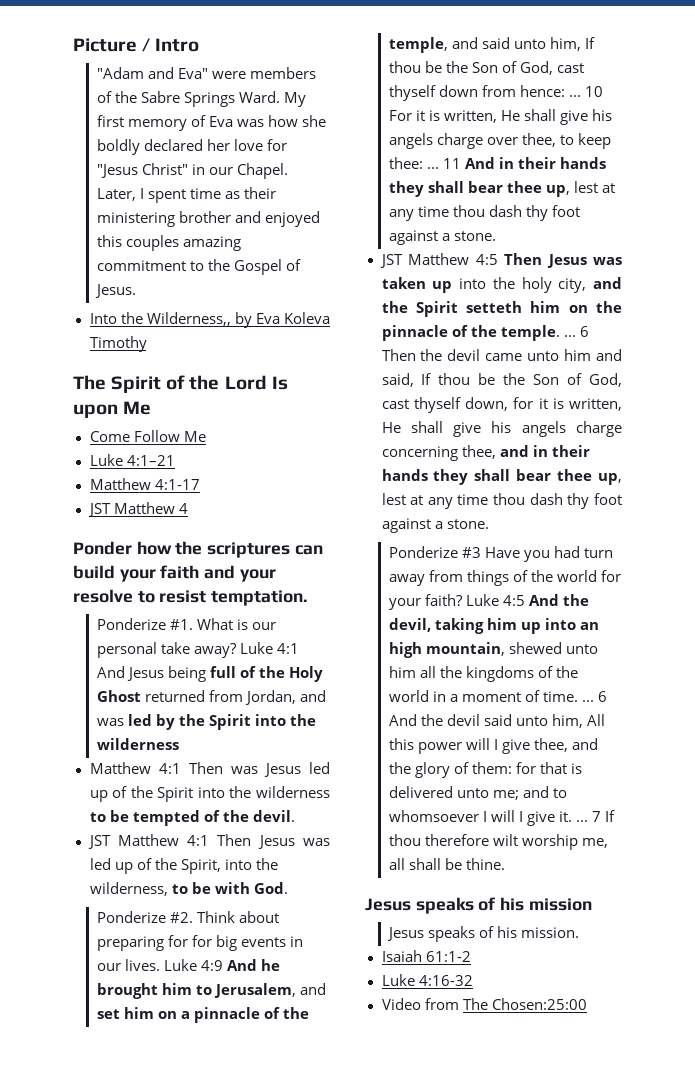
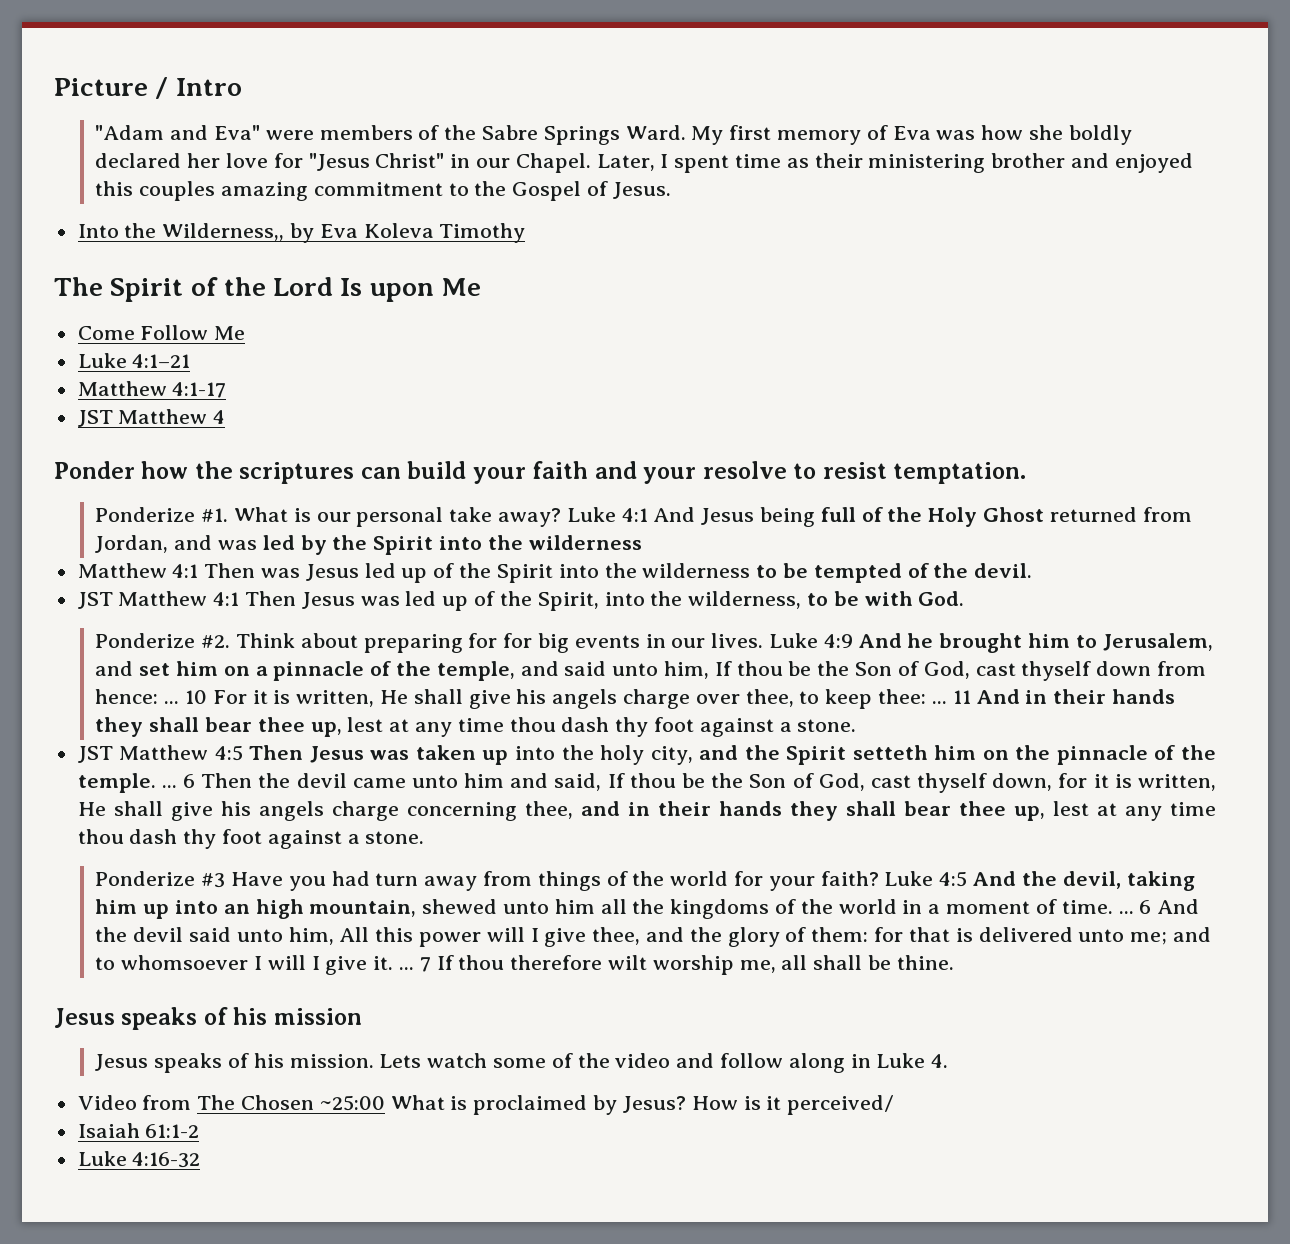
(580, 932) none -> [379,1053,949,1073] [77,1095,895,1115] Lets watch some of the video and follow along in Luke 4. // Video from The Chosen ~25:00 What is proclaimed by Jesus? How is it perceived/
[381,998,587,1010] // Video from The Chosen:25:00 -> (201, 1160) none

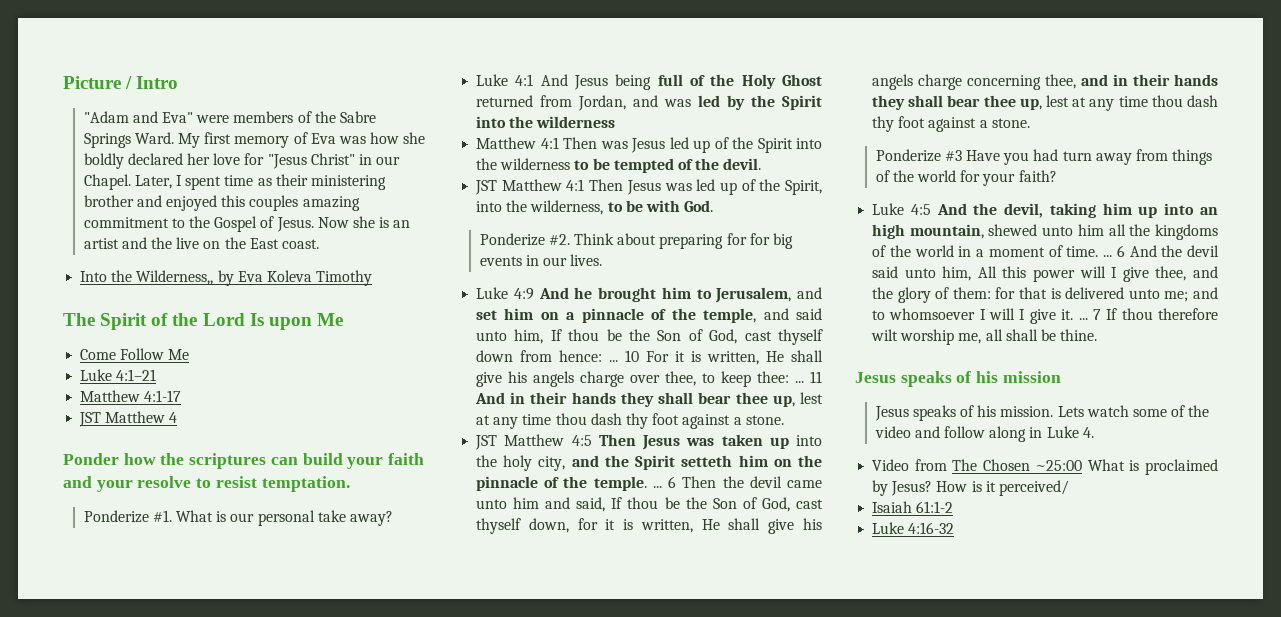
(671, 190) none -> [317,216,411,228] [83,237,319,249] Now she is an artist and the live on the East coast.
(562, 517) none -> (393, 518) //
(764, 640) none -> (603, 260) //
(879, 878) none -> (1057, 176) //

